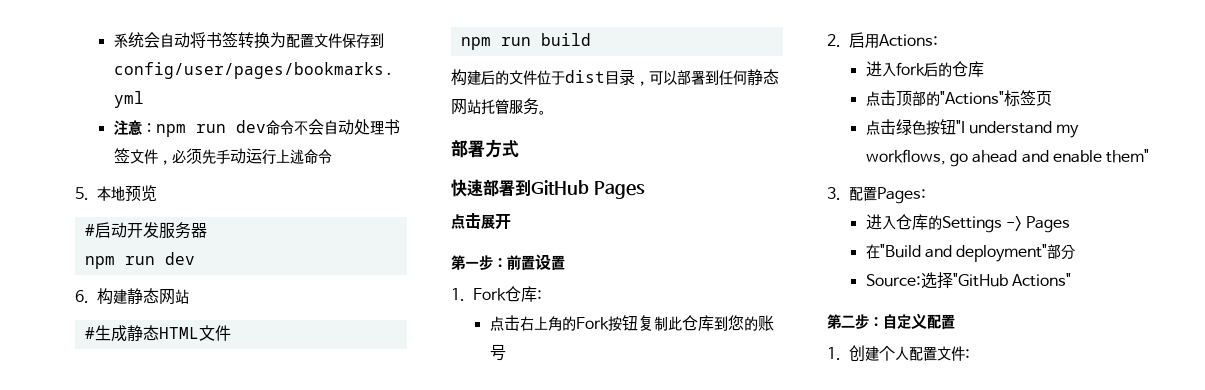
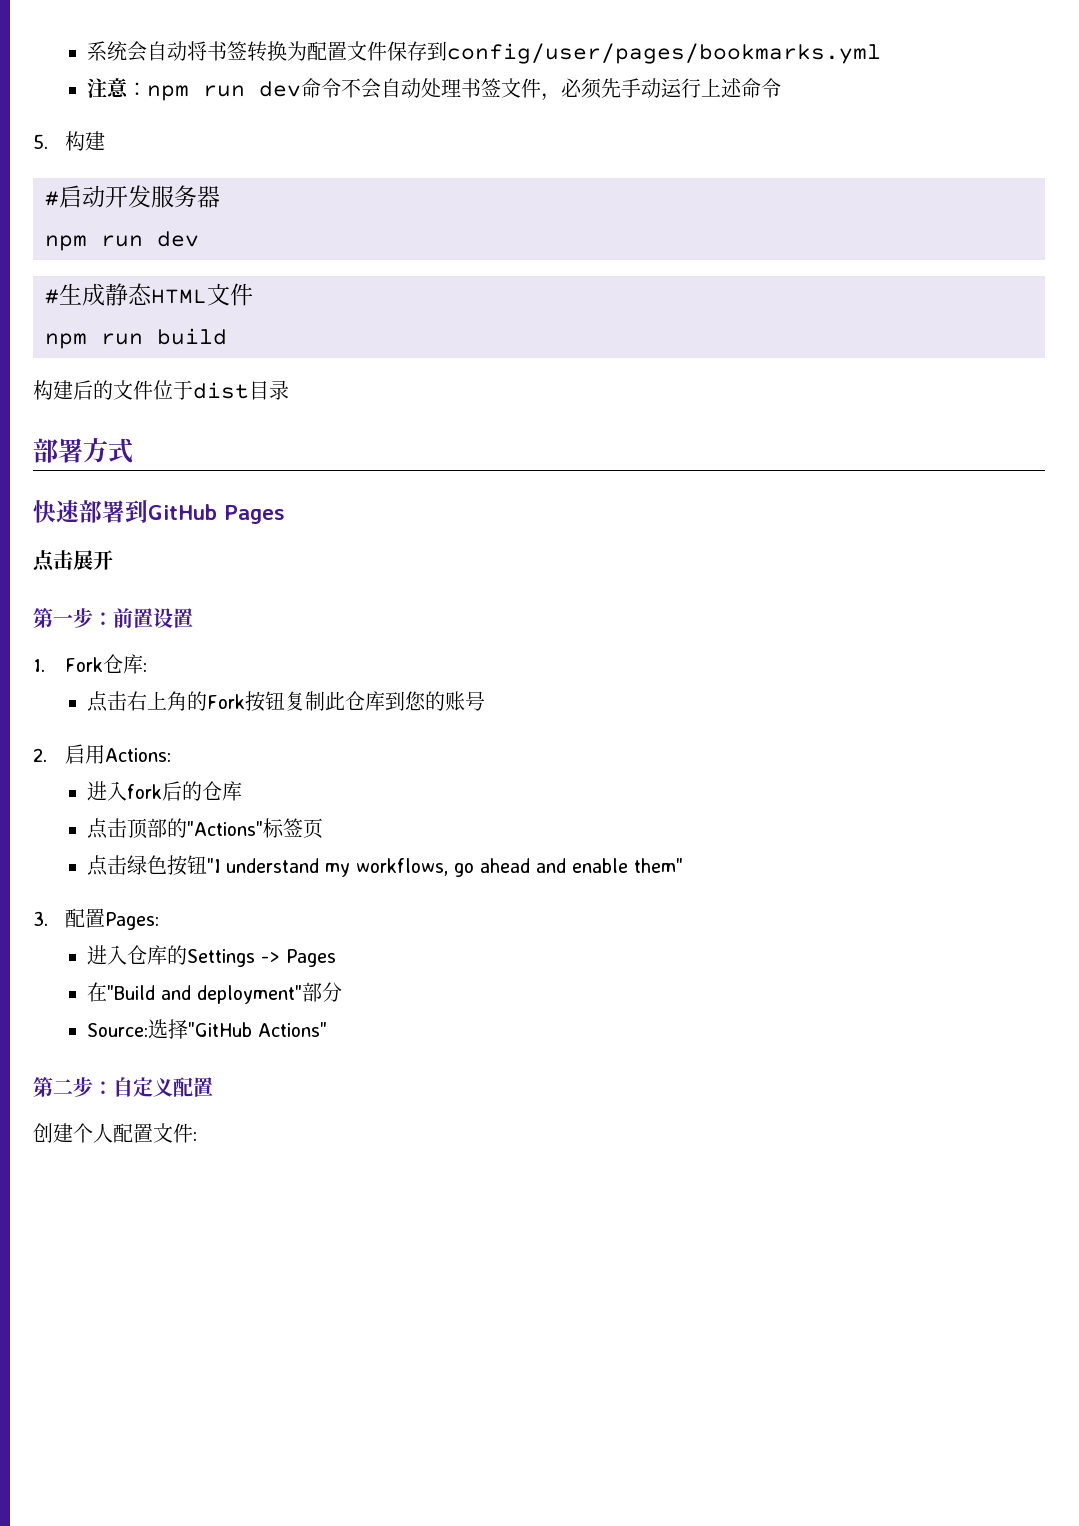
[97,185,157,202] 本地预览 -> [65,131,106,151] 构建
[75,288,189,305] // 6.构建静态网站 -> (199, 239) none
[635,69,779,86] [451,98,546,115] ，可以部署到任何静态网站托管服务。 -> (289, 390) none
[827,347,841,360] 1. -> (213, 1087) none

